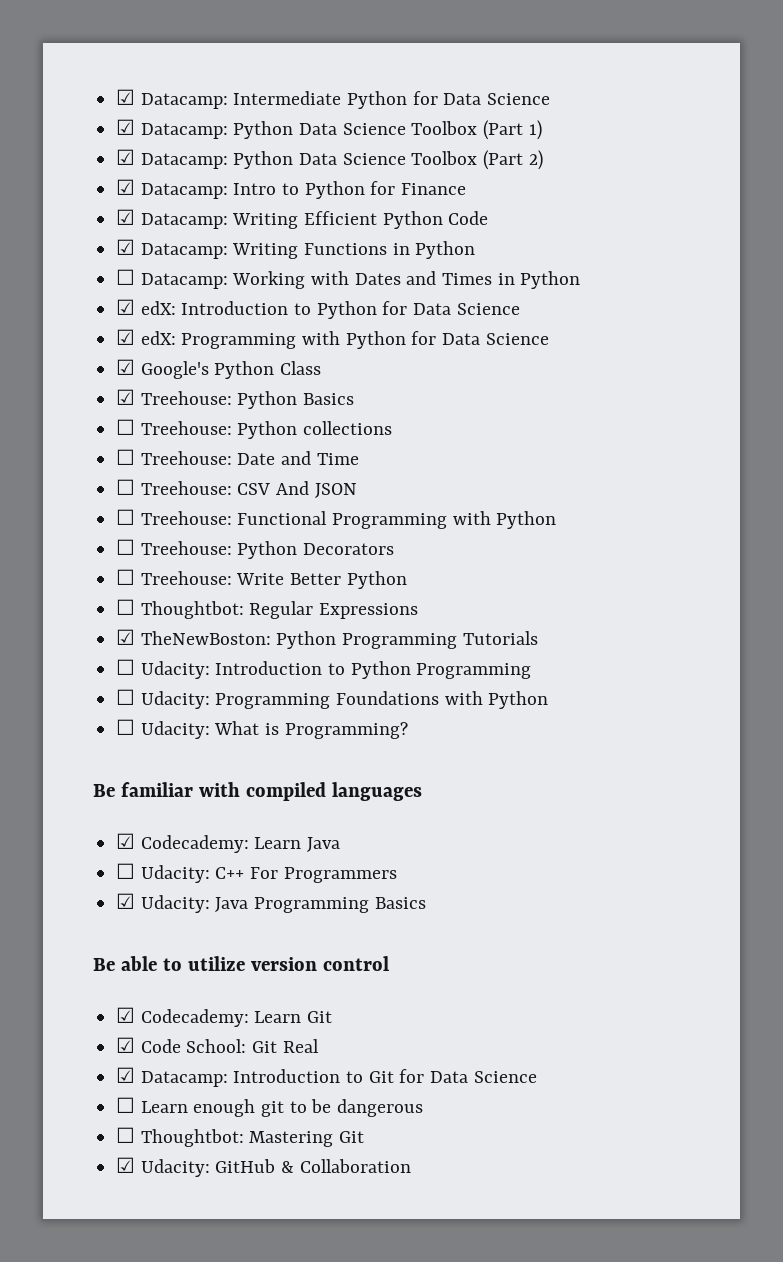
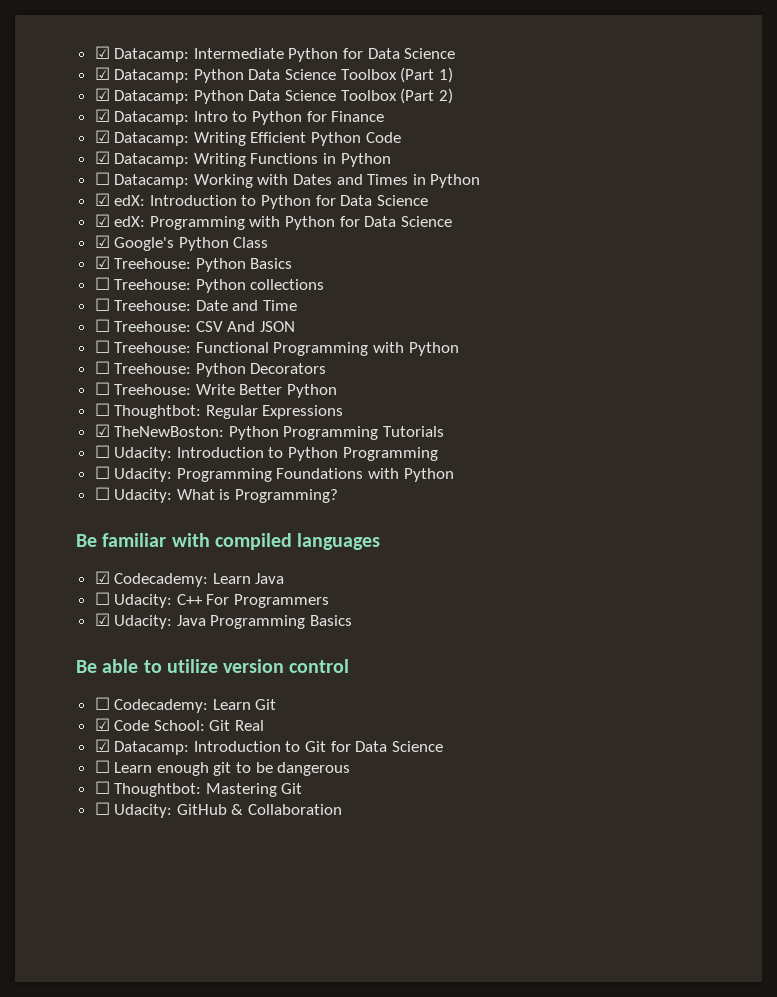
[116,1007,136,1023] ☑ -> [94,697,110,710] ☐
[116,1157,136,1173] ☑ -> [94,802,110,815] ☐

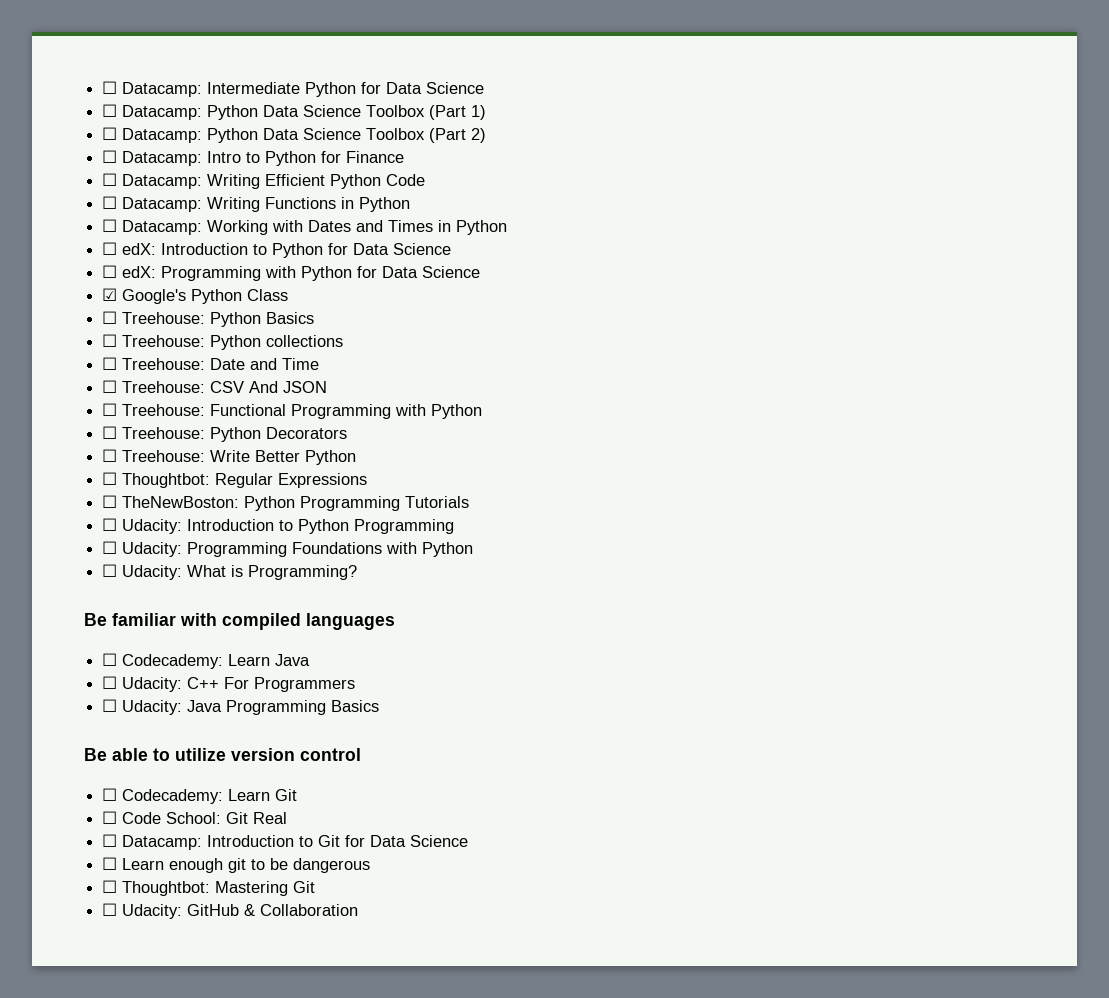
[94,46,110,59] ☑ -> [102,81,118,94] ☐
[94,67,110,80] ☑ -> [102,104,118,117] ☐
[94,88,110,101] ☑ -> [102,127,118,140] ☐
[94,109,110,122] ☑ -> [102,150,118,163] ☐
[94,130,110,143] ☑ -> [102,173,118,186] ☐
[94,151,110,164] ☑ -> [102,196,118,209] ☐
[94,193,110,206] ☑ -> [102,242,118,255] ☐
[94,214,110,227] ☑ -> [102,265,118,278] ☐
[94,256,110,269] ☑ -> [102,311,118,324] ☐
[94,424,110,437] ☑ -> [102,495,118,508] ☐
[94,571,110,584] ☑ -> [102,653,118,666] ☐
[94,613,110,626] ☑ -> [102,699,118,712] ☐
[94,718,110,731] ☑ -> [102,811,118,824] ☐
[94,739,110,752] ☑ -> [102,834,118,847] ☐

